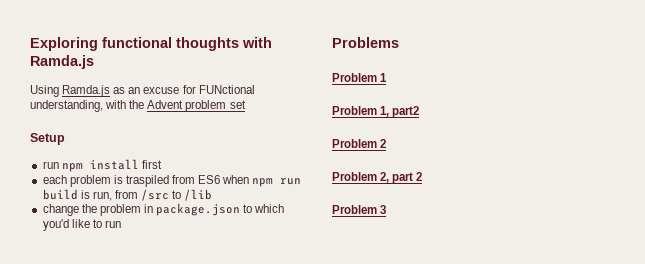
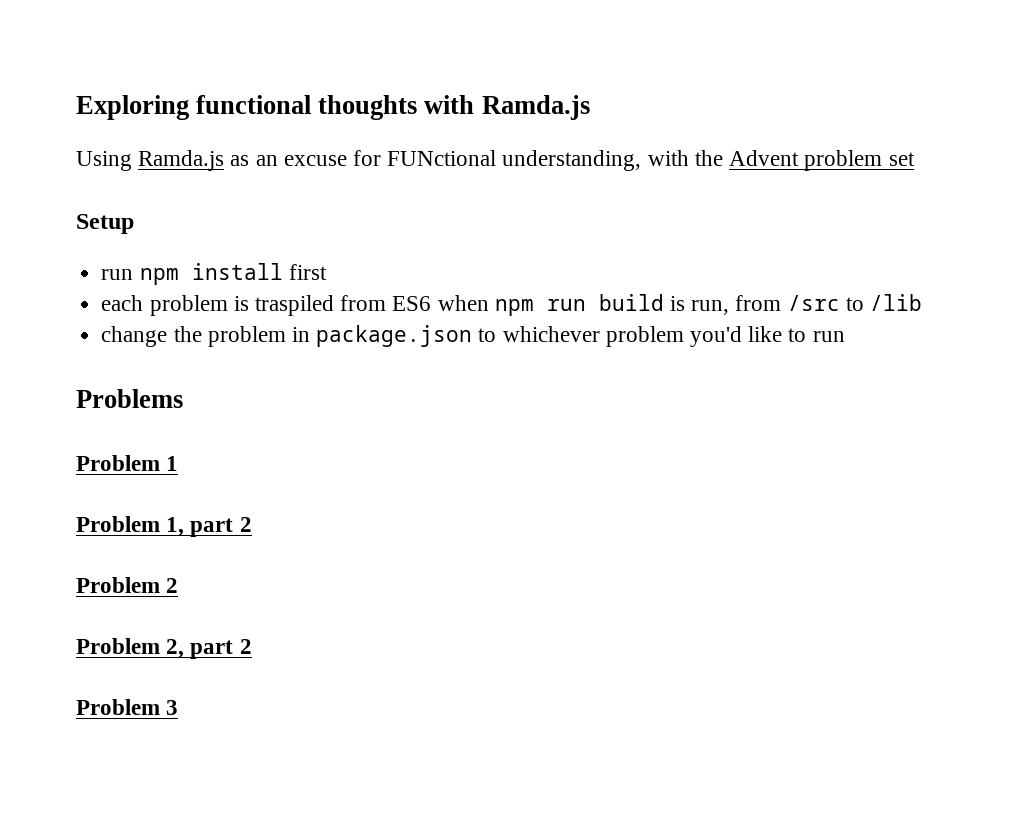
[254,204,285,213] which -> [502,326,684,347] whichever problem
[392,106,420,118] part2 -> [190,517,252,537] part 2

